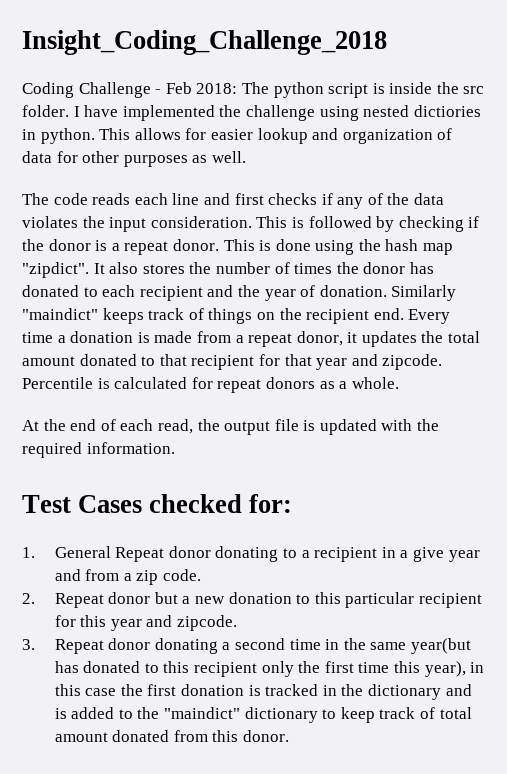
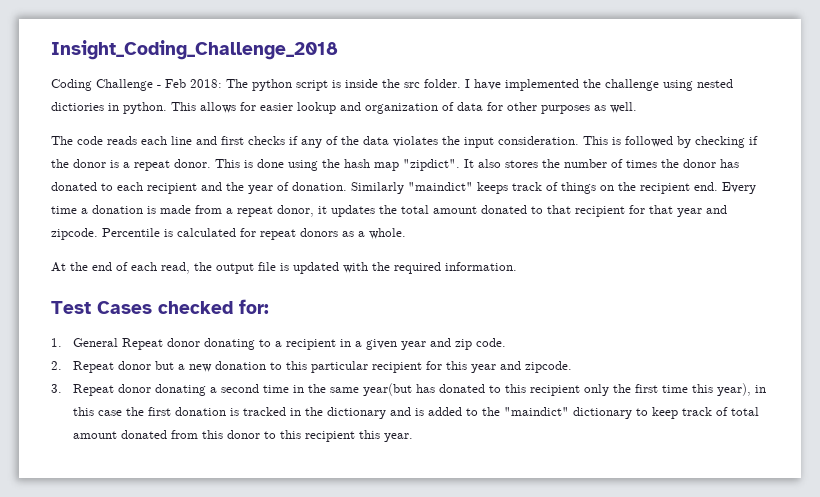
[412,547,480,562] [54,569,132,581] give year and from a -> [365,338,451,350] given year and
[243,730,290,742] donor. -> [226,430,413,442] donor to this recipient this year.

